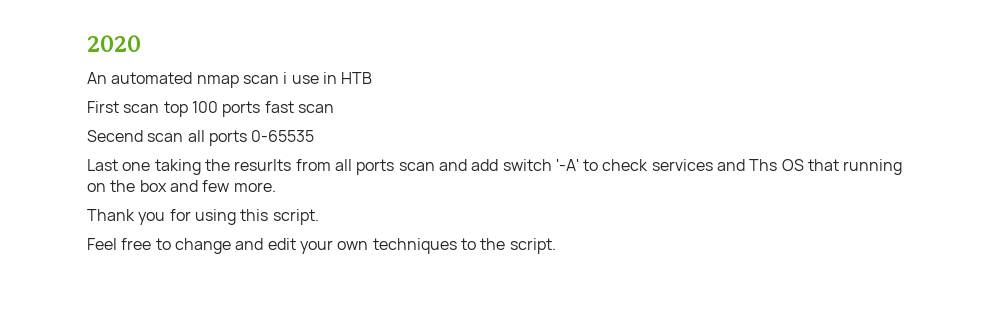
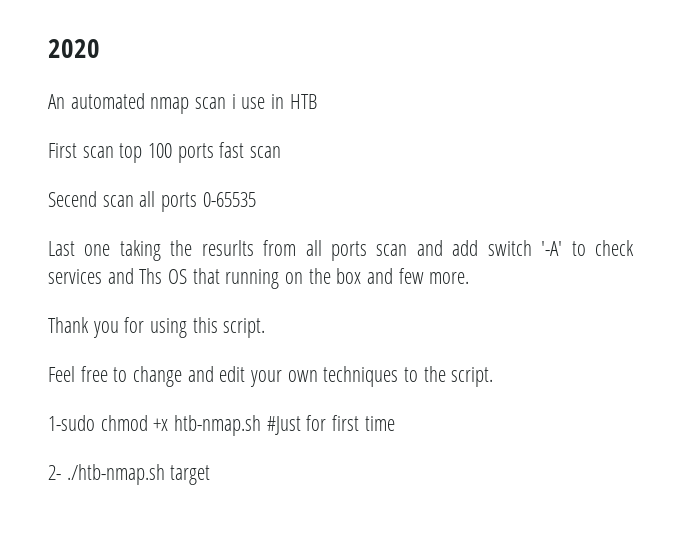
(556, 246) none -> [48,415,395,436] [48,464,211,485] // 1-sudo chmod +x htb-nmap.sh #Just for first time // 2- ./htb-nmap.sh target

